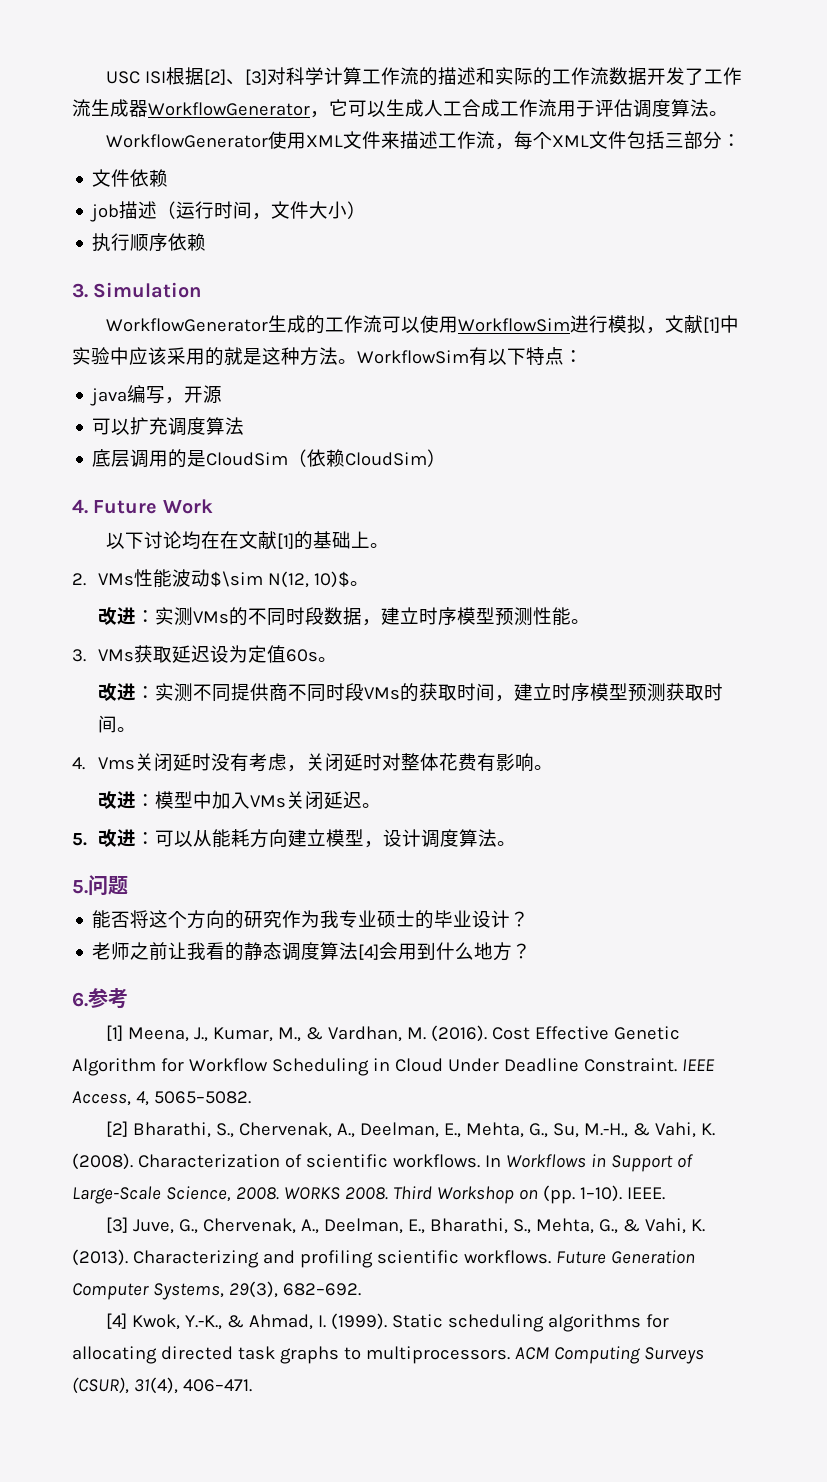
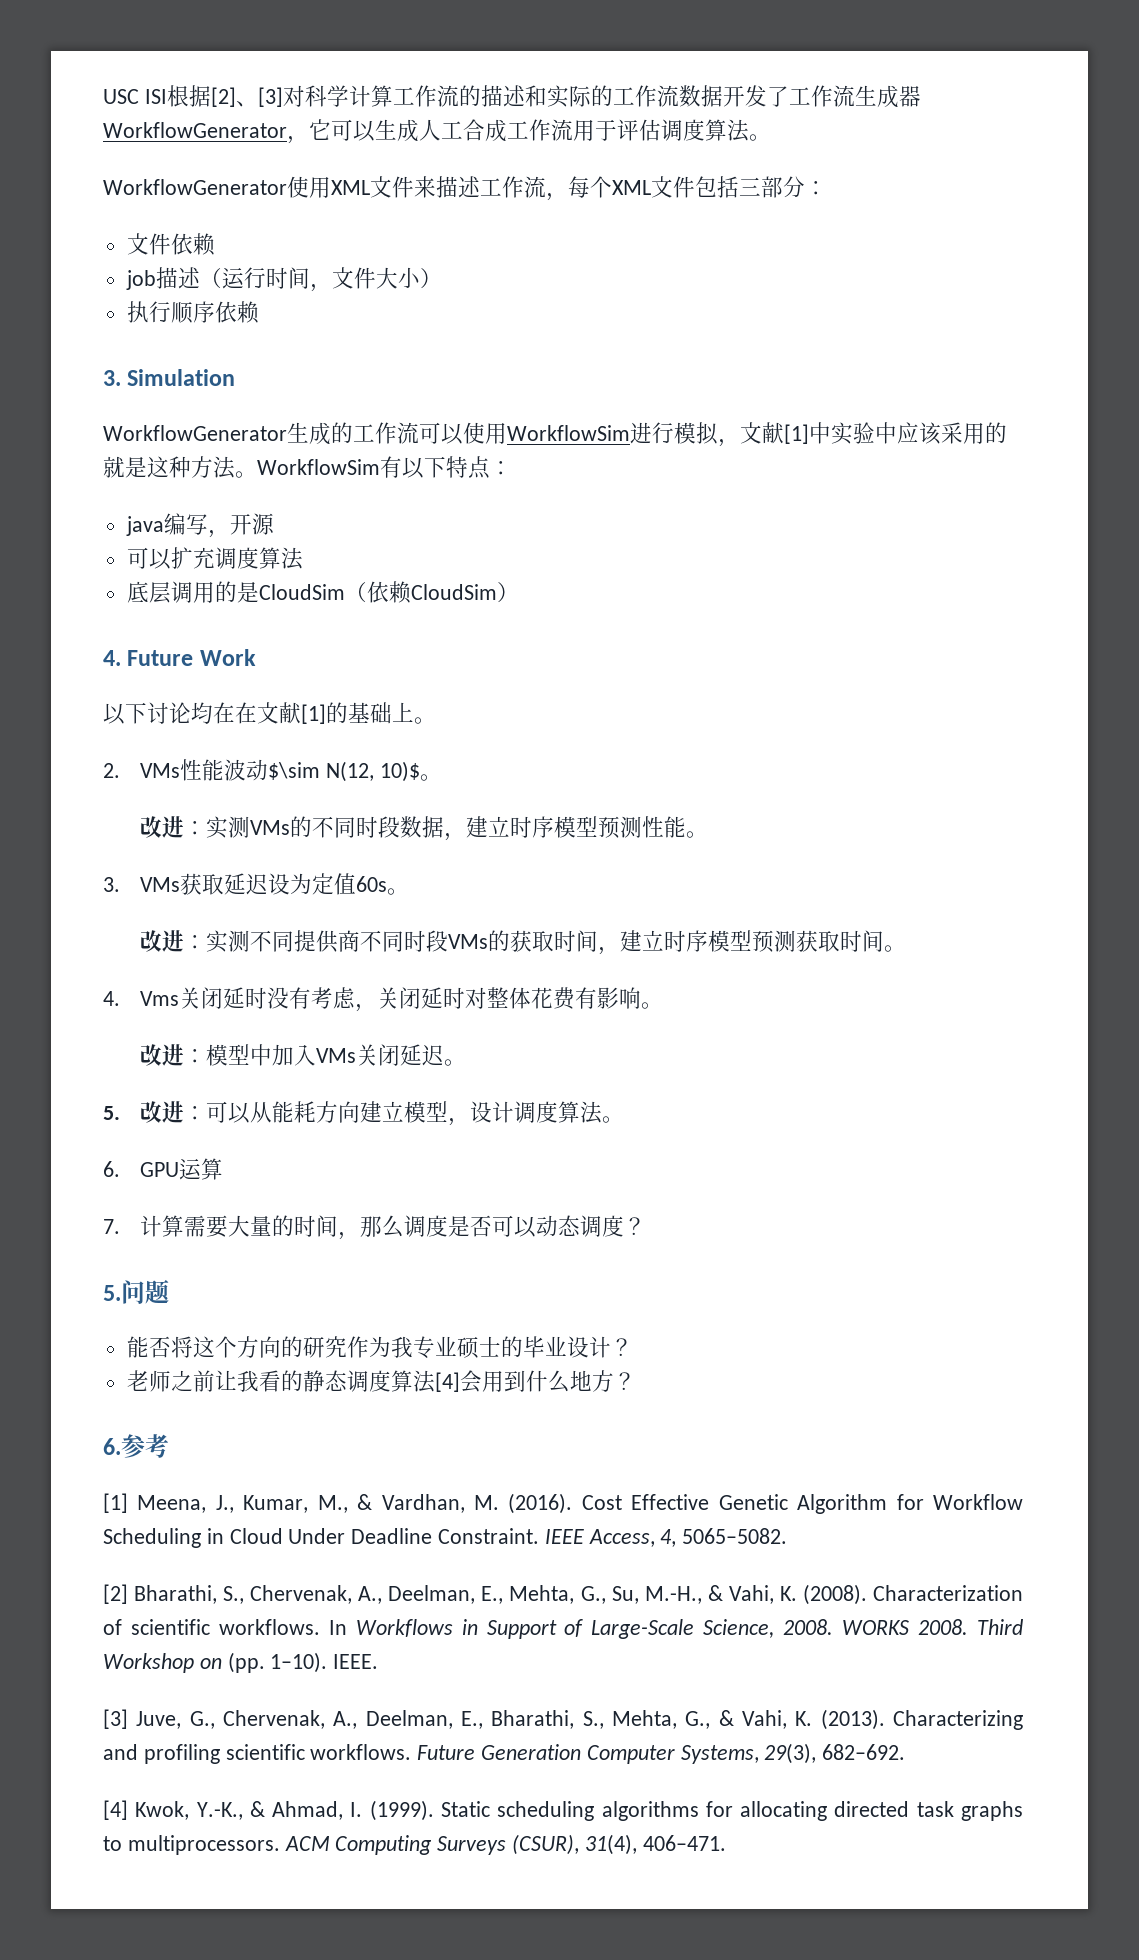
(516, 843) none -> [103,1158,223,1180] [103,1215,646,1240] // 6. GPU运算 // 7.计算需要大量的时间，那么调度是否可以动态调度？

